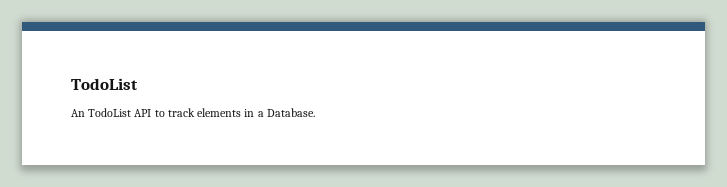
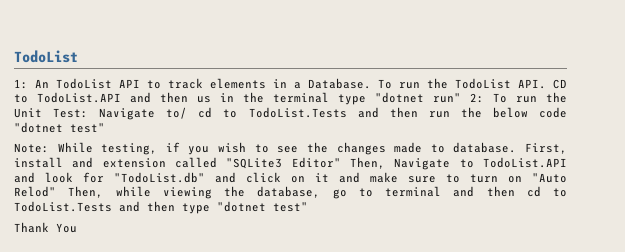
(138, 84) none -> [14,79,28,89] 1:
(315, 112) none -> [378,78,567,89] [14,92,567,105] [14,107,567,120] [14,122,105,133] [14,142,568,155] [14,157,567,170] [14,172,567,183] [14,186,567,199] [14,201,308,214] [14,222,77,233] To run the TodoList API. CD to TodoList.API and then us in the terminal type "dotnet run" 2: To run the Unit Test: Navigate to/ cd to TodoList.Tests and then run the below code "dotnet test" // Note: While testing, if you wish to see the changes made to database. First, install and extension called "SQLite3 Editor" Then, Navigate to TodoList.API and look for "TodoList.db" and click on it and make sure to turn on "Auto Relod" Then, while viewing the database, go to terminal and then cd to TodoList.Tests and then type "dotnet test" // Thank You

